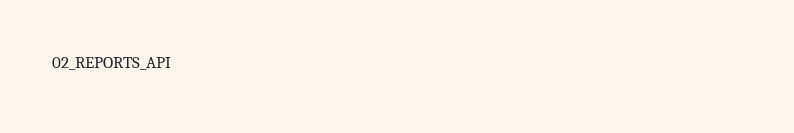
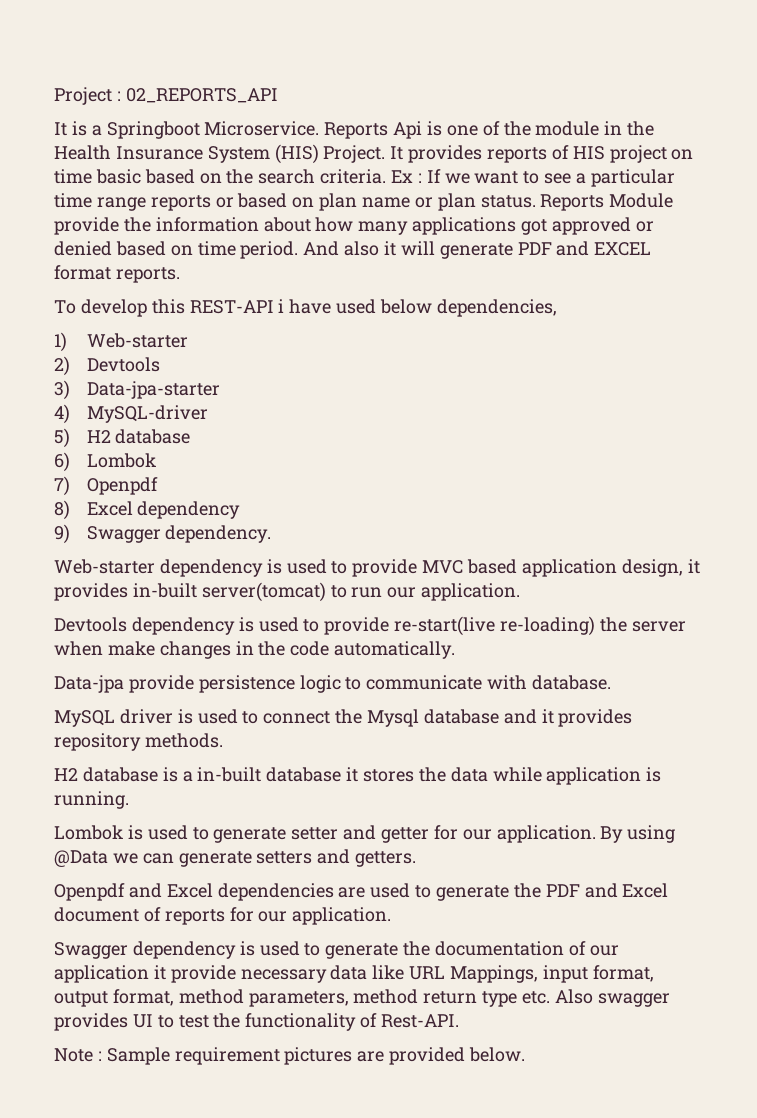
(52, 63) none -> [54,87,121,105] Project :
(171, 63) none -> [54,121,655,139] [54,144,694,164] [54,169,675,187] [54,193,674,211] [54,217,654,235] [54,241,652,259] [54,265,180,283] [54,299,557,317] [54,332,188,352] [54,356,160,376] [54,380,220,400] [54,404,208,424] [54,428,191,448] [54,452,156,472] [54,476,158,496] [54,500,241,520] [54,524,272,544] [54,559,700,577] [54,582,521,602] [54,616,686,636] [54,641,456,659] [54,675,612,693] [54,709,633,727] [54,733,223,751] [54,767,662,785] [54,791,129,809] [54,825,676,843] [54,849,417,867] [54,883,669,901] [54,907,392,925] [54,941,619,959] [54,965,654,983] [54,989,670,1007] [54,1013,460,1031] [54,1047,526,1065] // It is a Springboot Microservice. Reports Api is one of the module in the Health Insurance System (HIS) Project. It provides reports of HIS project on time basic based on the search criteria. Ex : If we want to see a particular time range reports or based on plan name or plan status. Reports Module provide the information about how many applications got approved or denied based on time period. And also it will generate PDF and EXCEL format reports. // To develop this REST-API i have used below dependencies, // 1) Web-starter // 2) Devtools // 3) Data-jpa-starter // 4) MySQL-driver // 5) H2 database // 6) Lombok // 7) Openpdf // 8) Excel dependency // 9) Swagger dependency. // Web-starter dependency is used to provide MVC based application design, it provides in-built server(tomcat) to run our application. // Devtools dependency is used to provide re-start(live re-loading) the server when make changes in the code automatically. // Data-jpa provide persistence logic to communicate with database. // MySQL driver is used to connect the Mysql database and it provides repository methods. // H2 database is a in-built database it stores the data while application is running. // Lombok is used to generate setter and getter for our application. By using @Data we can generate setters and getters. // Openpdf and Excel dependencies are used to generate the PDF and Excel document of reports for our application. // Swagger dependency is used to generate the documentation of our application it provide necessary data like URL Mappings, input format, output format, method parameters, method return type etc. Also swagger provides UI to test the functionality of Rest-API. // Note : Sample requirement pictures are provided below.

